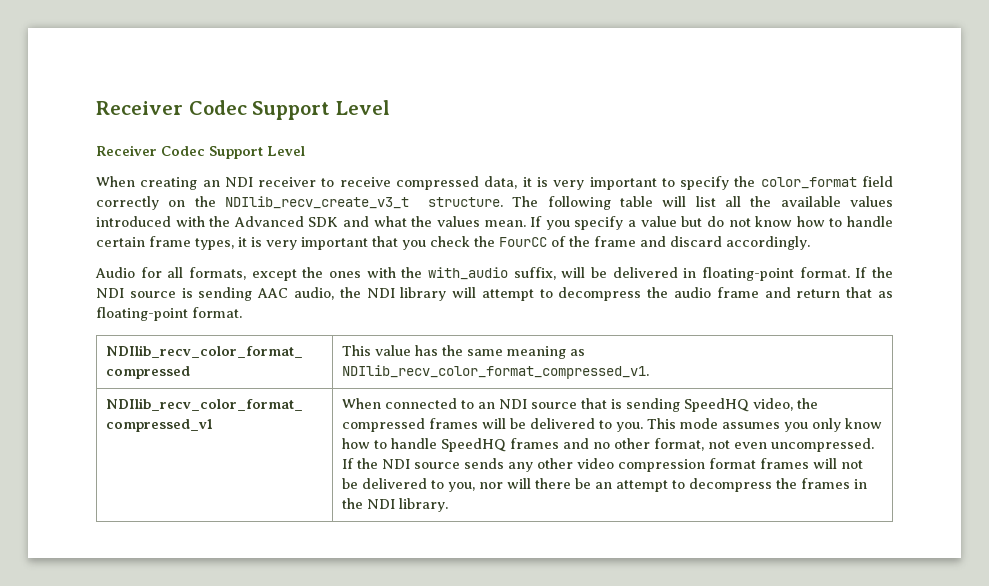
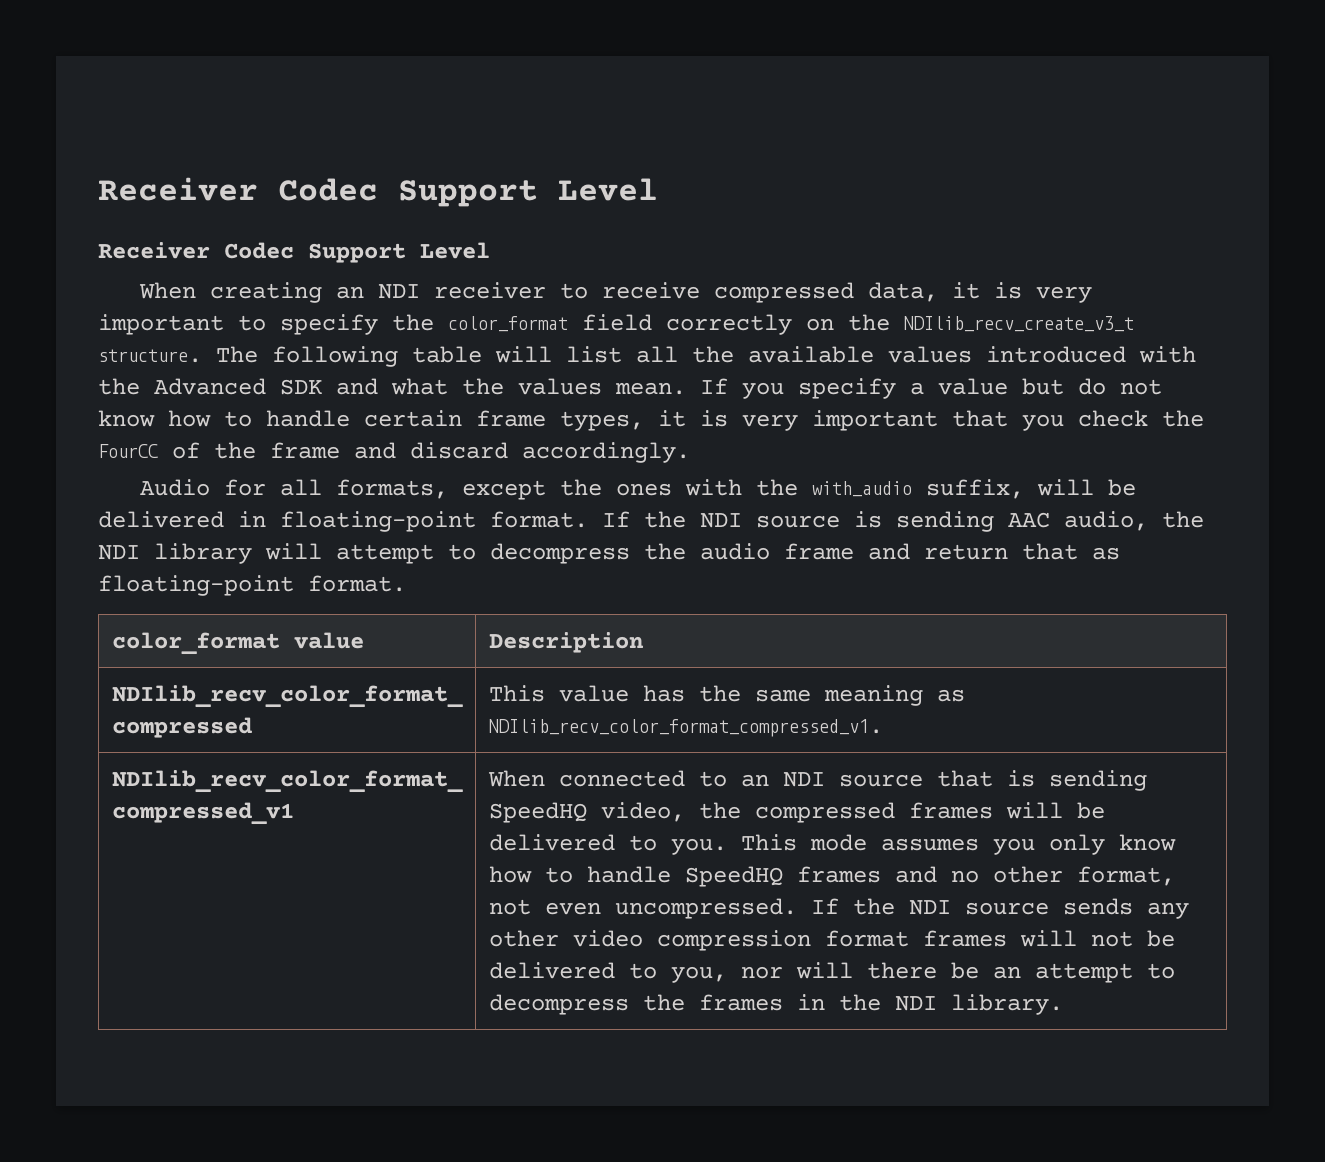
(242, 312) none -> [111,632,364,655] [488,632,644,653] // color_format value | Description

